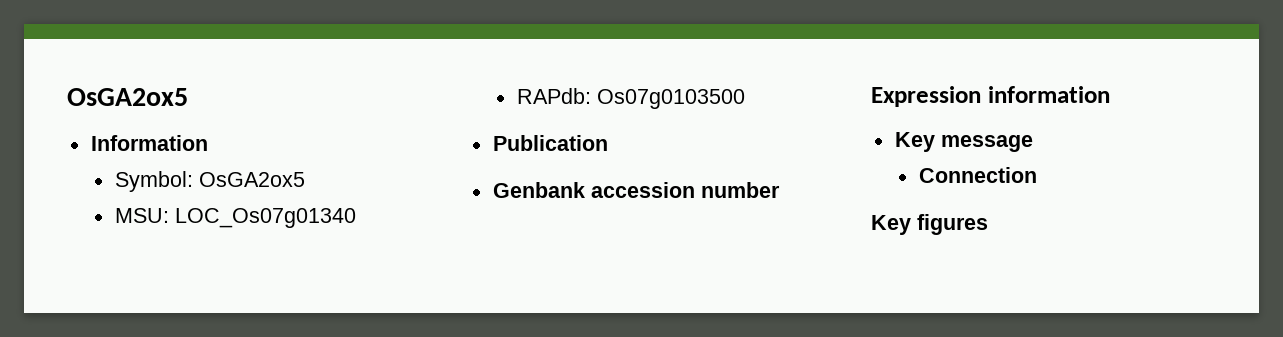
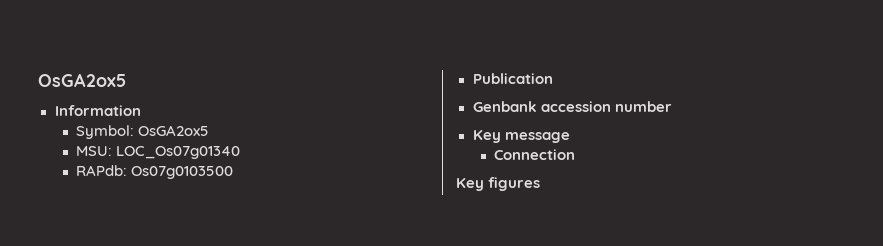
[871,86,1110,107] // Expression information -> (672, 106) none

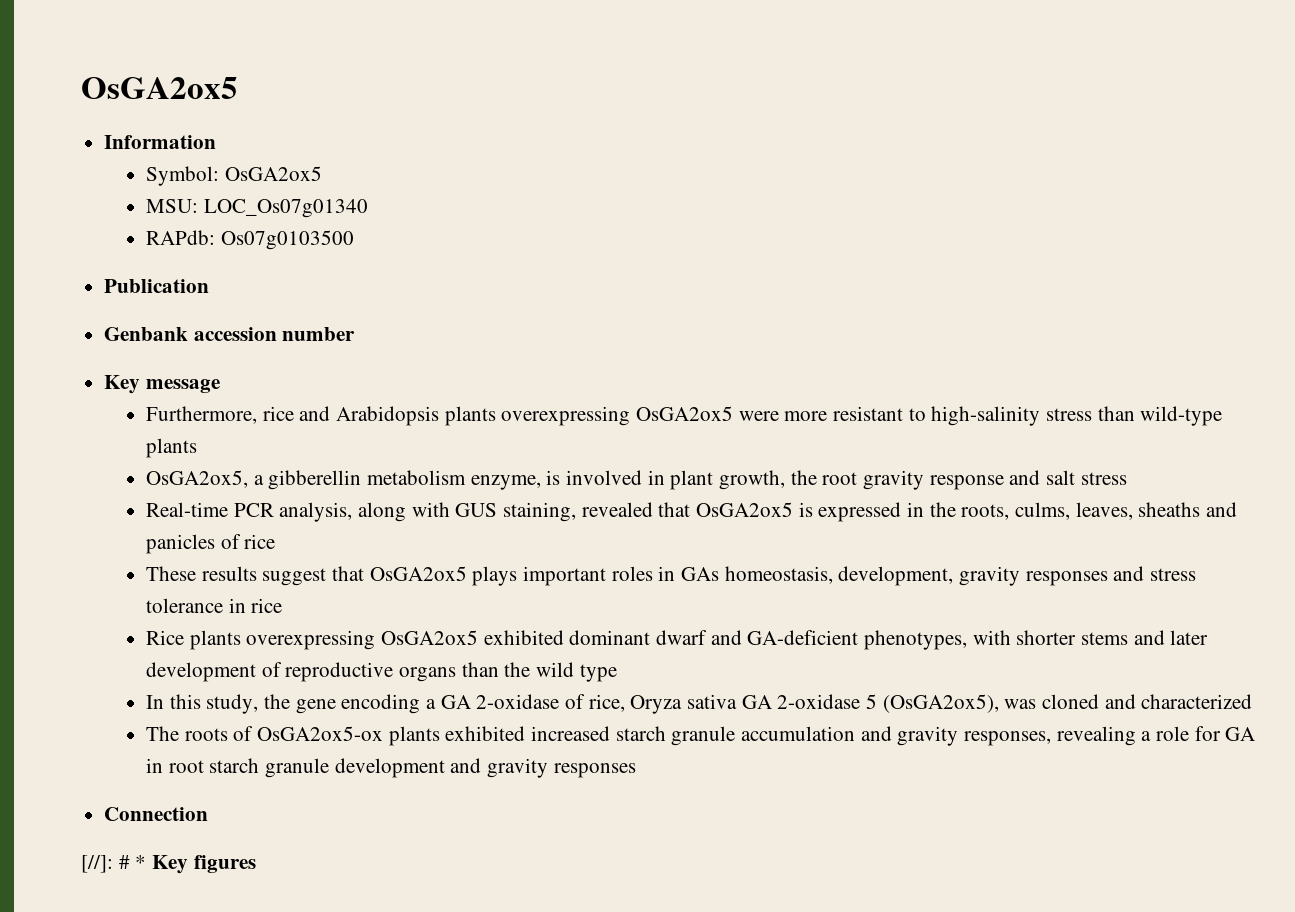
[494,149,576,160] Connection // -> [146,406,1223,426] [146,438,198,458] [146,470,1127,490] [146,502,1238,522] [146,534,276,554] [146,566,1197,586] [146,598,283,613] [146,630,1209,650] [146,662,617,682] [146,694,1253,714] [146,726,1256,746] [146,758,636,778] [104,807,209,821] [81,855,147,873] Furthermore, rice and Arabidopsis plants overexpressing OsGA2ox5 were more resistant to high-salinity stress than wild-type plants // OsGA2ox5, a gibberellin metabolism enzyme, is involved in plant growth, the root gravity response and salt stress // Real-time PCR analysis, along with GUS staining, revealed that OsGA2ox5 is expressed in the roots, culms, leaves, sheaths and panicles of rice // These results suggest that OsGA2ox5 plays important roles in GAs homeostasis, development, gravity responses and stress tolerance in rice // Rice plants overexpressing OsGA2ox5 exhibited dominant dwarf and GA-deficient phenotypes, with shorter stems and later development of reproductive organs than the wild type // In this study, the gene encoding a GA 2-oxidase of rice, Oryza sativa GA 2-oxidase 5 (OsGA2ox5), was cloned and characterized // The roots of OsGA2ox5-ox plants exhibited increased starch granule accumulation and gravity responses, revealing a role for GA in root starch granule development and gravity responses // Connection // [//]: # *

